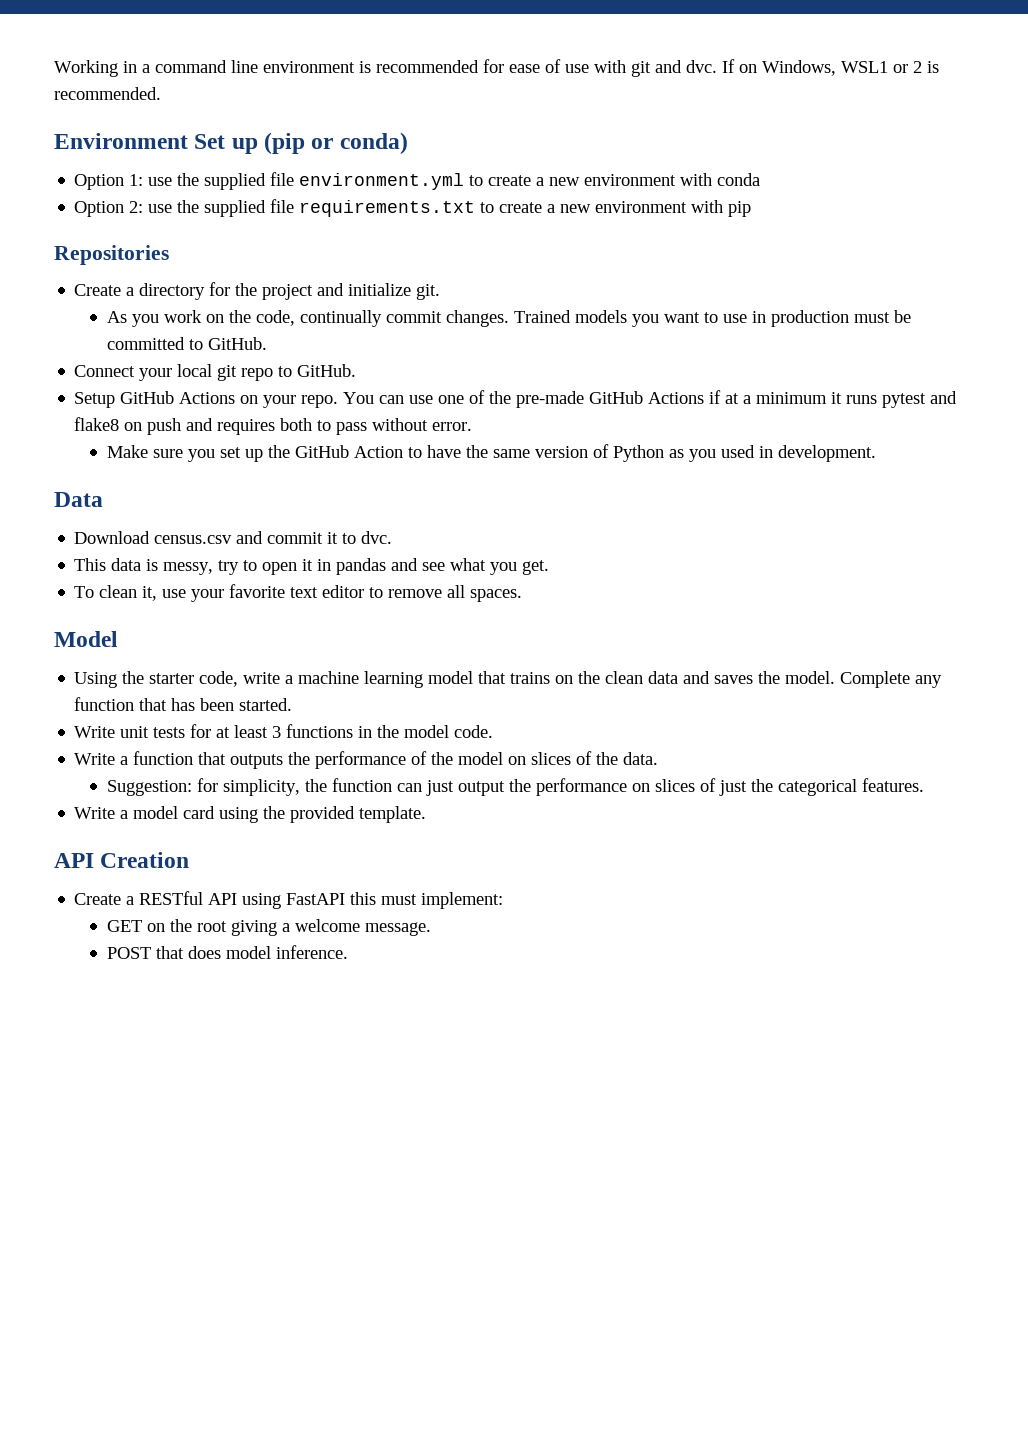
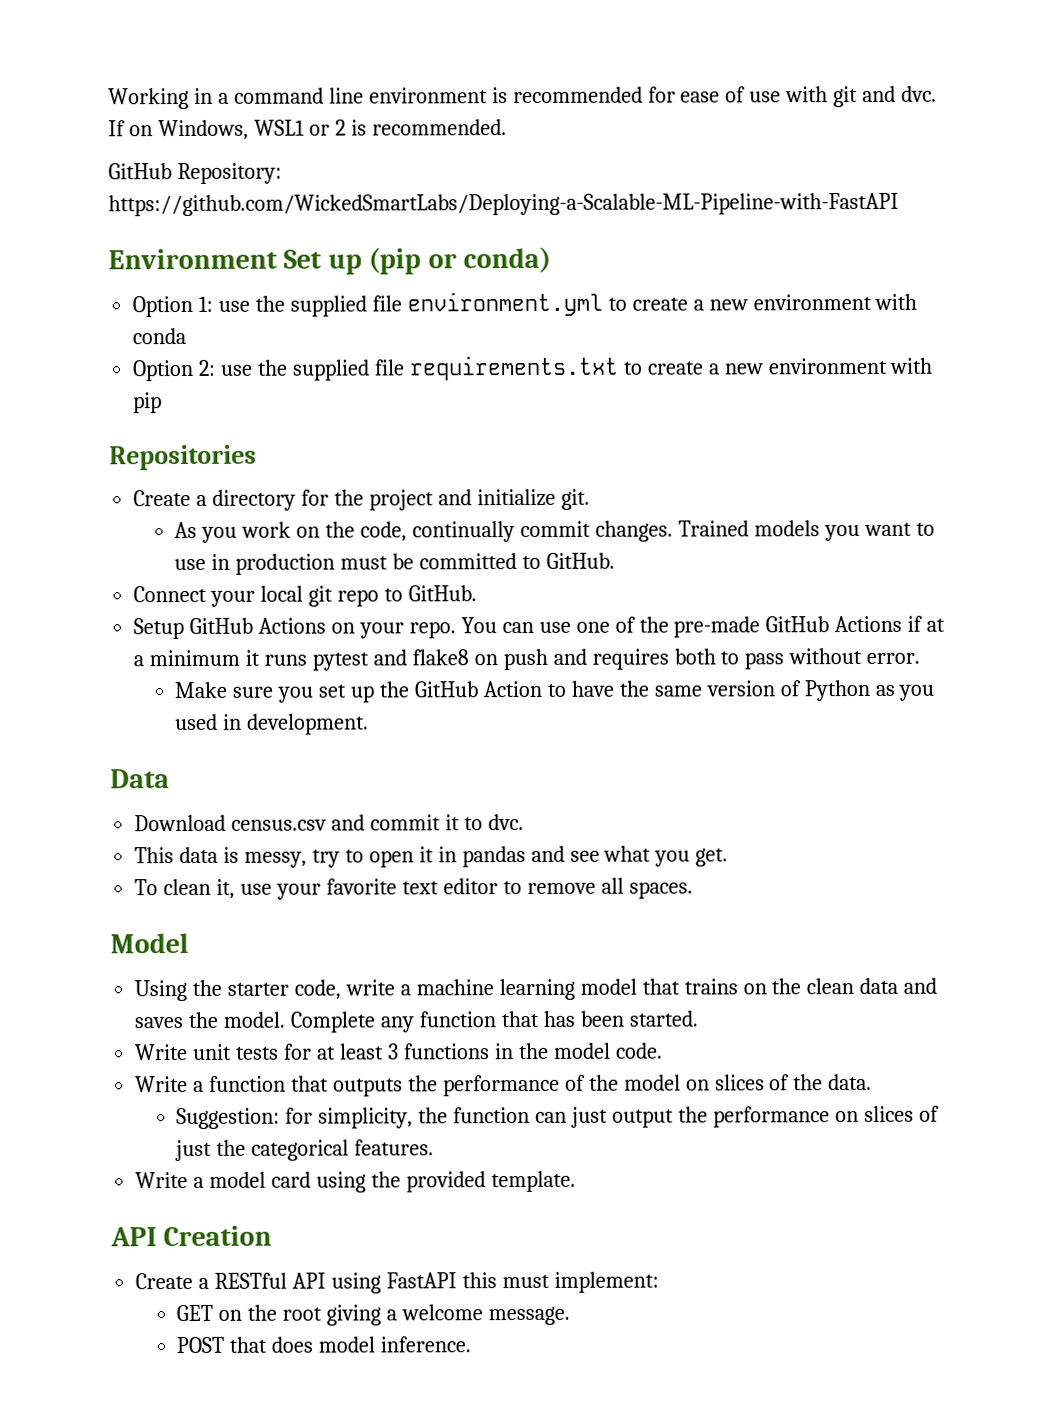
(161, 93) none -> [108,162,282,185] [108,192,899,217] // GitHub Repository: https://github.com/WickedSmartLabs/Deploying-a-Scalable-ML-Pipeline-with-FastAPI

